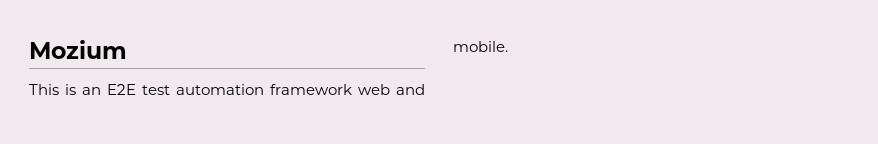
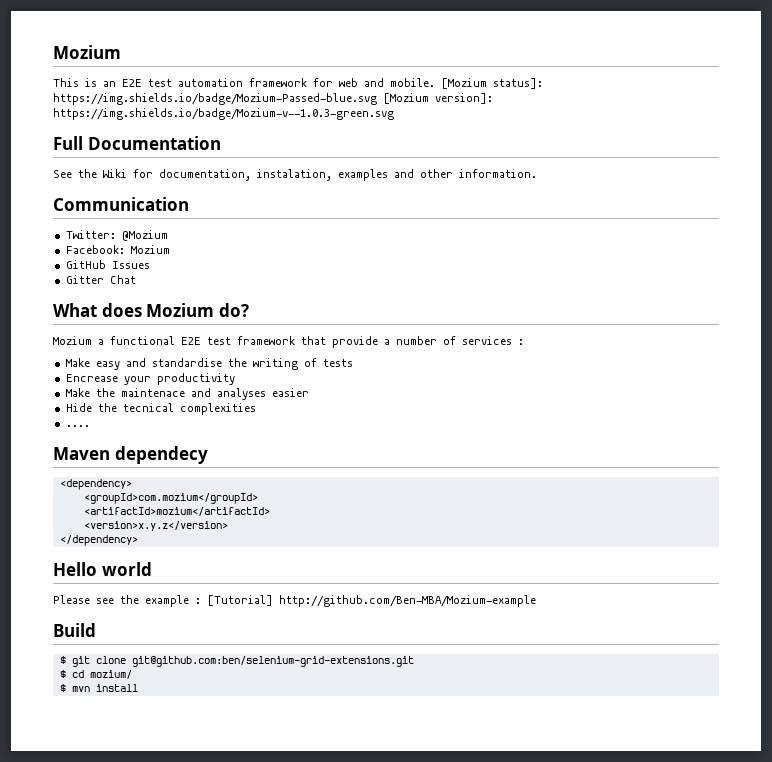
(352, 89) none -> [313,78,333,87] for
(508, 46) none -> [441,78,543,89] [53,93,493,105] [53,108,394,120] [53,136,221,150] [53,169,537,181] [53,197,189,211] [65,230,168,241] [65,245,170,254] [65,260,150,269] [65,275,136,284] [53,303,249,317] [53,336,524,348] [65,358,353,370] [65,373,235,385] [65,388,309,400] [65,403,256,415] [65,425,90,427] [53,446,208,464] [59,479,132,490] [83,493,258,504] [83,507,270,516] [83,521,228,531] [59,535,138,546] [53,562,152,576] [53,595,536,607] [53,623,96,637] [59,656,414,667] [59,670,132,679] [59,684,138,692] [Mozium status]: https://img.shields.io/badge/Mozium-Passed-blue.svg [Mozium version]: https://img.shields.io/badge/Mozium-v--1.0.3-green.svg // Full Documentation // See the Wiki for documentation, instalation, examples and other information. // Communication // Twitter: @Mozium // Facebook: Mozium // GitHub Issues // Gitter Chat // What does Mozium do? // Mozium a functional E2E test framework that provide a number of services : // Make easy and standardise the writing of tests // Encrease your productivity // Make the maintenace and analyses easier // Hide the tecnical complexities // .... // Maven dependecy // <dependency> // <groupId>com.mozium</groupId> // <artifactId>mozium</artifactId> // <version>x.y.z</version> // </dependency> // Hello world // Please see the example : [Tutorial] http://github.com/Ben-MBA/Mozium-example // Build // $ git clone git@github.com:ben/selenium-grid-extensions.git // $ cd mozium/ // $ mvn install

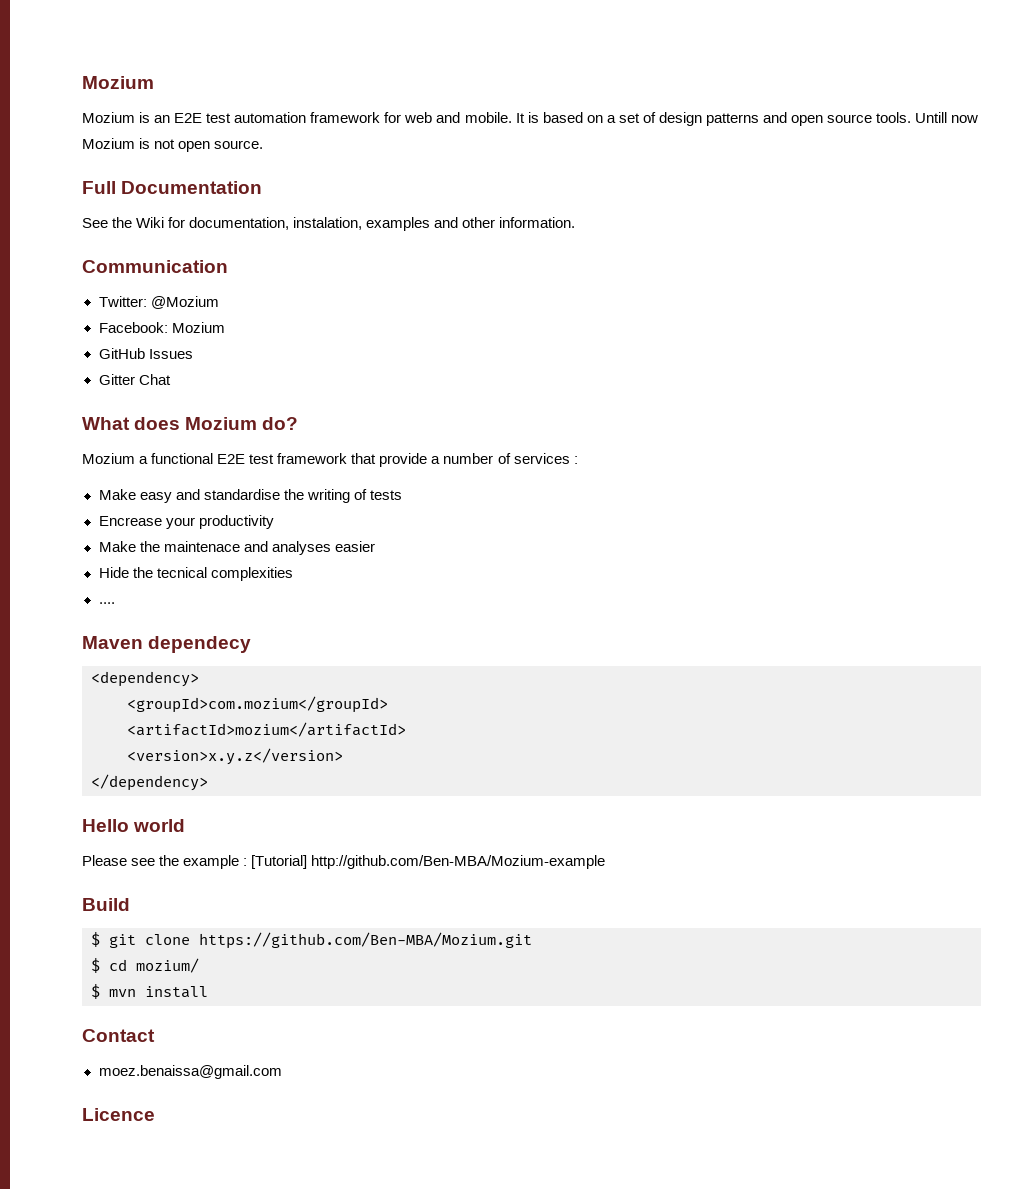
[53,45,121,59] [53,78,79,87] Mozium // This -> [82,76,154,89] [82,112,135,123] Mozium // Mozium
[441,78,543,89] [53,93,493,105] [53,108,394,120] [Mozium status]: https://img.shields.io/badge/Mozium-Passed-blue.svg [Mozium version]: https://img.shields.io/badge/Mozium-v--1.0.3-green.svg -> [515,112,979,126] [82,138,264,152] It is based on a set of design patterns and open source tools. Untill now Mozium is not open source.
[131,656,414,667] git@github.com:ben/selenium-grid-extensions.git -> [199,932,532,949] https://github.com/Ben-MBA/Mozium.git
(138, 688) none -> [82,1029,155,1042] [98,1065,282,1079] [82,1108,155,1121] // Contact // moez.benaissa@gmail.com // Licence

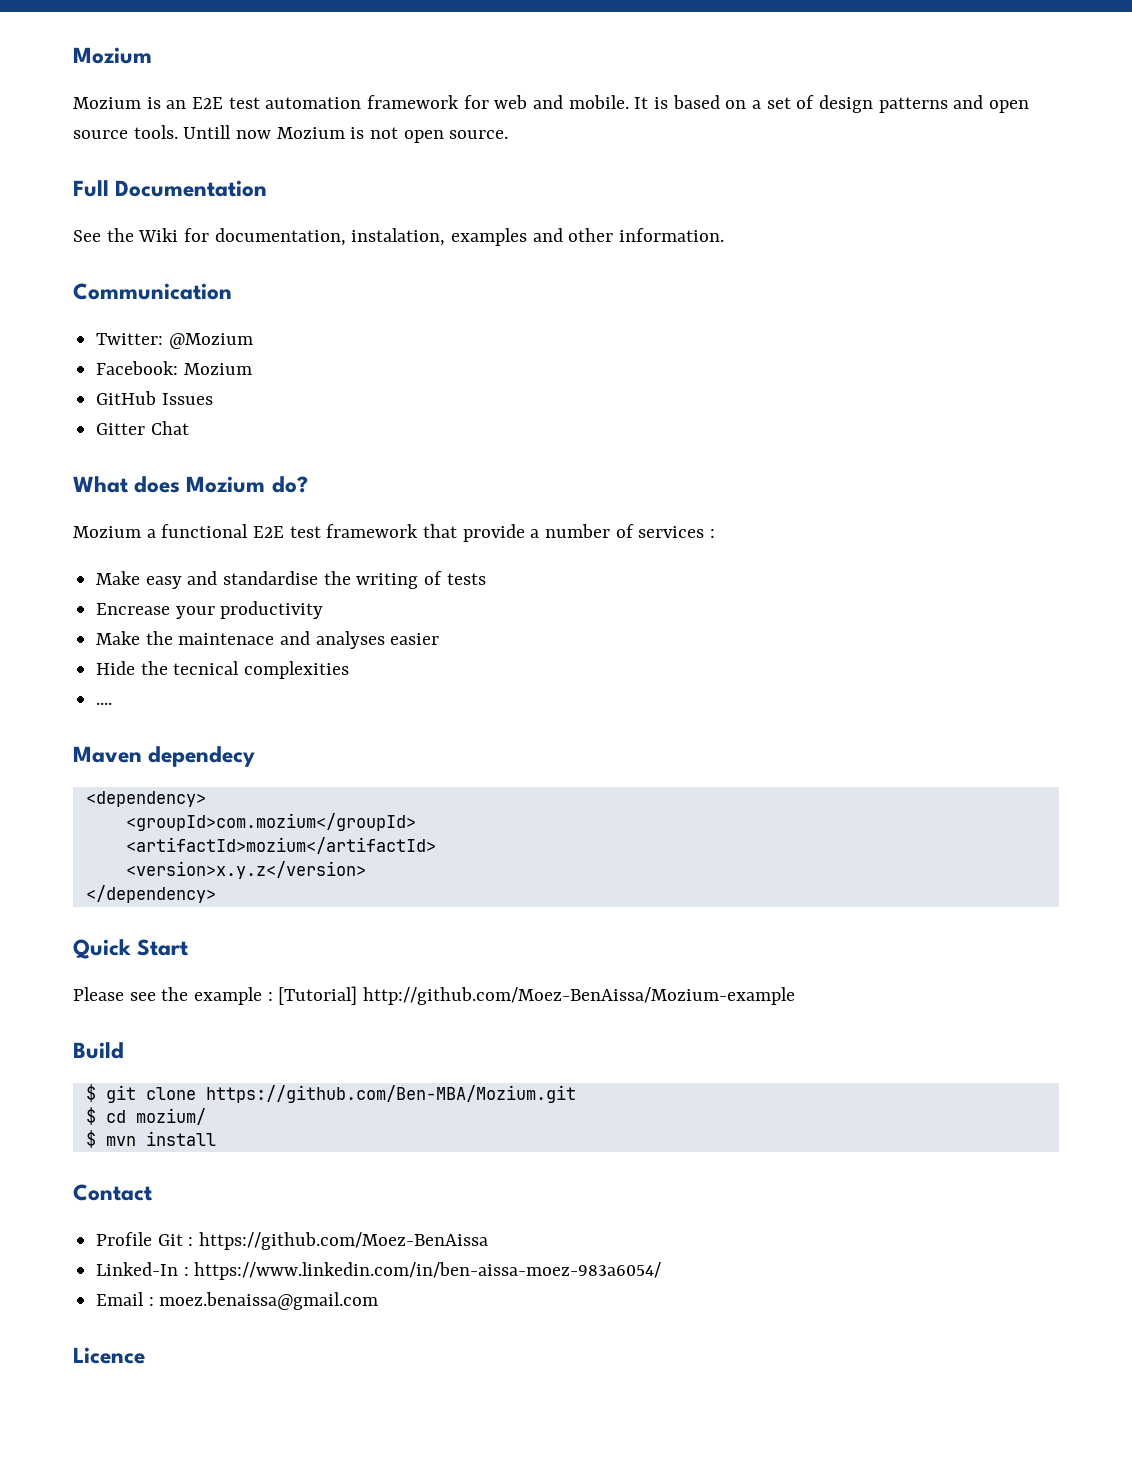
[82,819,186,832] Hello world -> [73,939,189,959] Quick Start
[311,855,606,869] http://github.com/Ben-MBA/Mozium-example -> [363,987,796,1005] http://github.com/Moez-BenAissa/Mozium-example
(155, 1035) none -> [96,1232,489,1250] [96,1262,662,1280] [96,1292,154,1306] Profile Git : https://github.com/Moez-BenAissa // Linked-In : https://www.linkedin.com/in/ben-aissa-moez-983a6054/ // Email :

